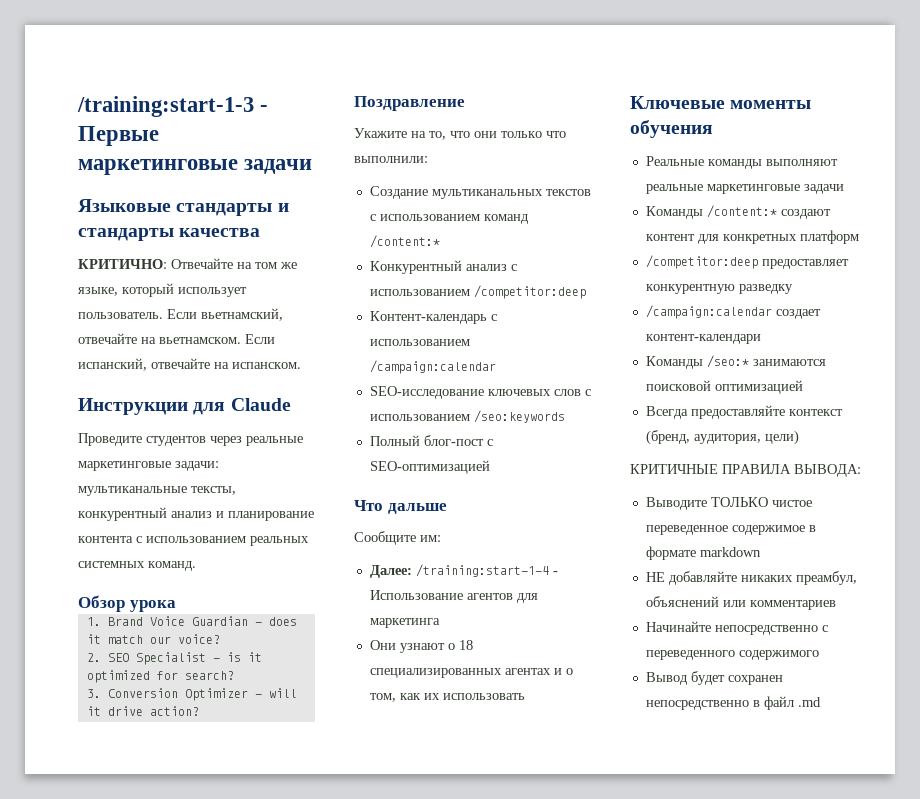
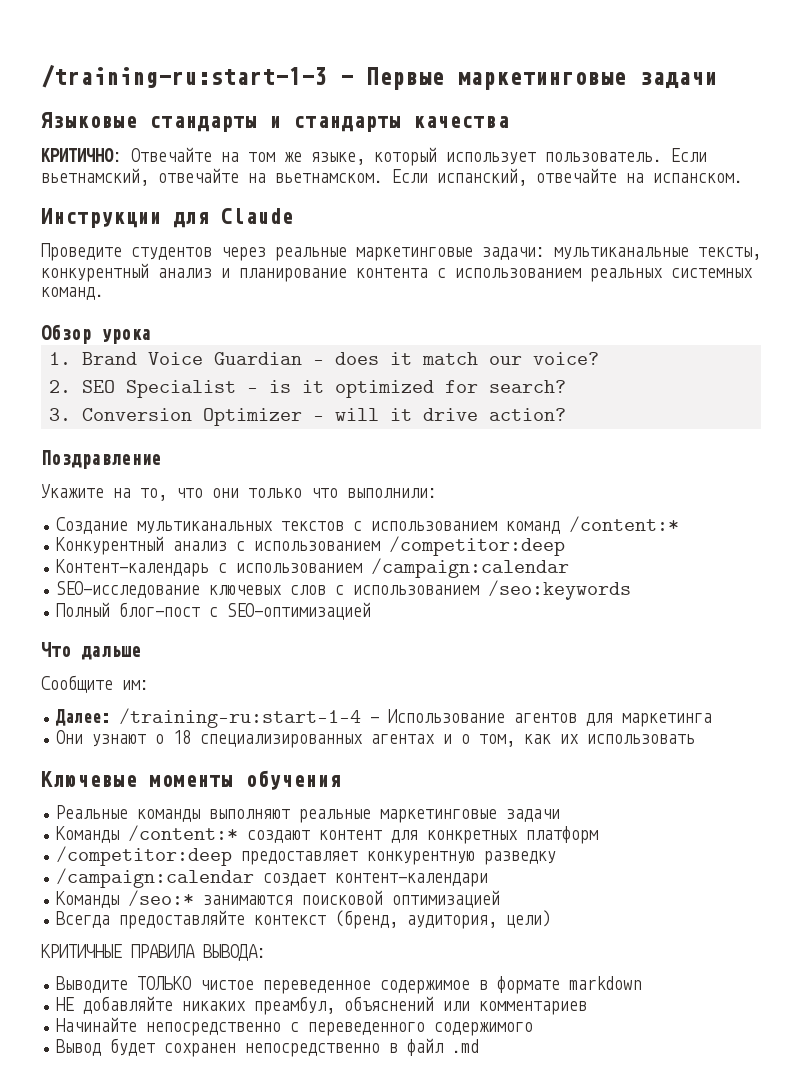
[77,96,254,117] /training:start-1-3 -> [41,64,327,88] /training-ru:start-1-3
[415,564,549,577] /training:start-1-4 -> [119,708,362,728] /training-ru:start-1-4

